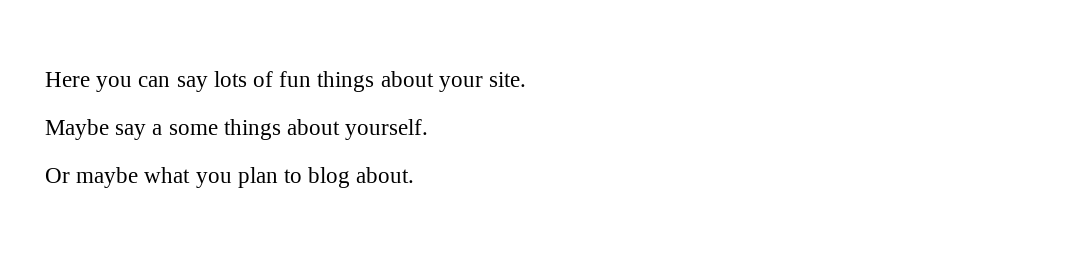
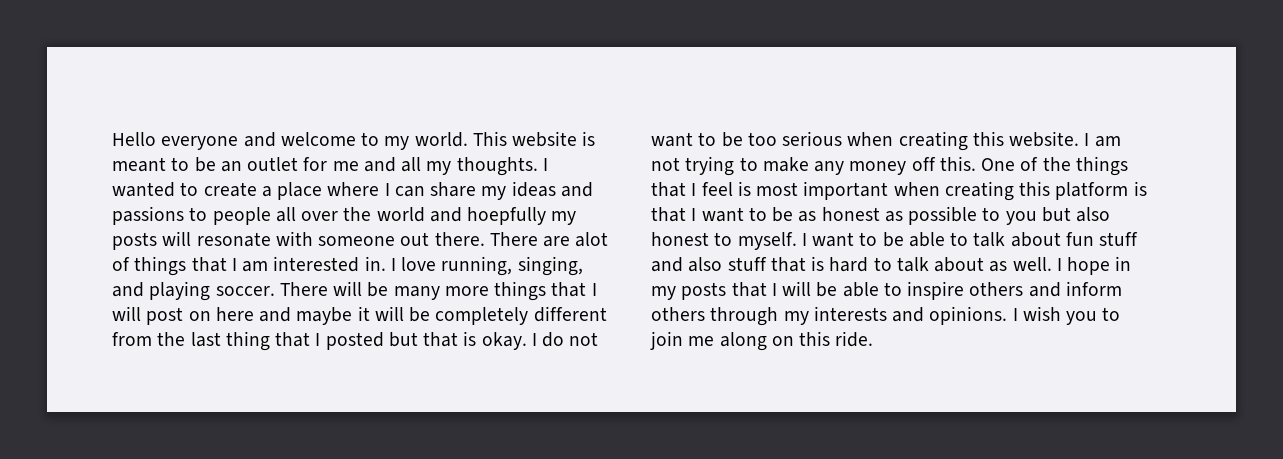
[45,71,527,92] [45,119,429,140] [45,167,415,188] Here you can say lots of fun things about your site. // Maybe say a some things about yourself. // Or maybe what you plan to blog about. -> [112,131,596,150] [112,157,548,176] [112,181,593,200] [112,206,577,225] [112,231,609,250] [112,256,583,276] [112,281,597,301] [112,306,607,325] [112,331,599,351] [651,131,1121,151] [651,156,1128,176] [651,181,1147,201] [651,206,1111,225] [651,232,1139,250] [651,256,1132,275] [651,281,1122,300] [651,306,1121,326] [650,331,874,351] Hello everyone and welcome to my world. This website is meant to be an outlet for me and all my thoughts. I wanted to create a place where I can share my ideas and passions to people all over the world and hoepfully my posts will resonate with someone out there. There are alot of things that I am interested in. I love running, singing, and playing soccer. There will be many more things that I will post on here and maybe it will be completely different from the last thing that I posted but that is okay. I do not want to be too serious when creating this website. I am not trying to make any money off this. One of the things that I feel is most important when creating this platform is that I want to be as honest as possible to you but also honest to myself. I want to be able to talk about fun stuff and also stuff that is hard to talk about as well. I hope in my posts that I will be able to inspire others and inform others through my interests and opinions. I wish you to join me along on this ride.

